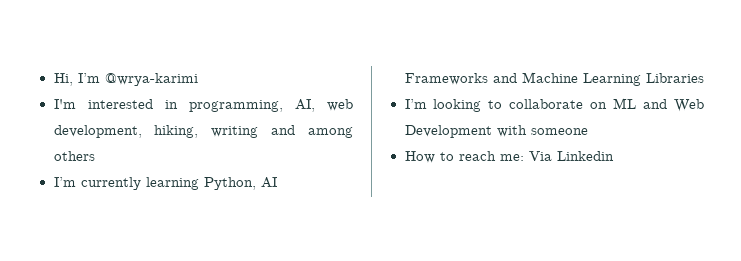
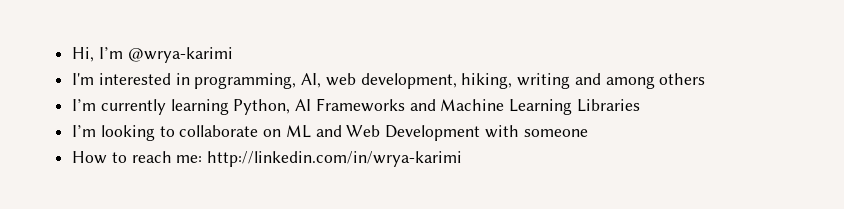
[528,151,614,161] Via Linkedin -> [207,151,463,167] http://linkedin.com/in/wrya-karimi

